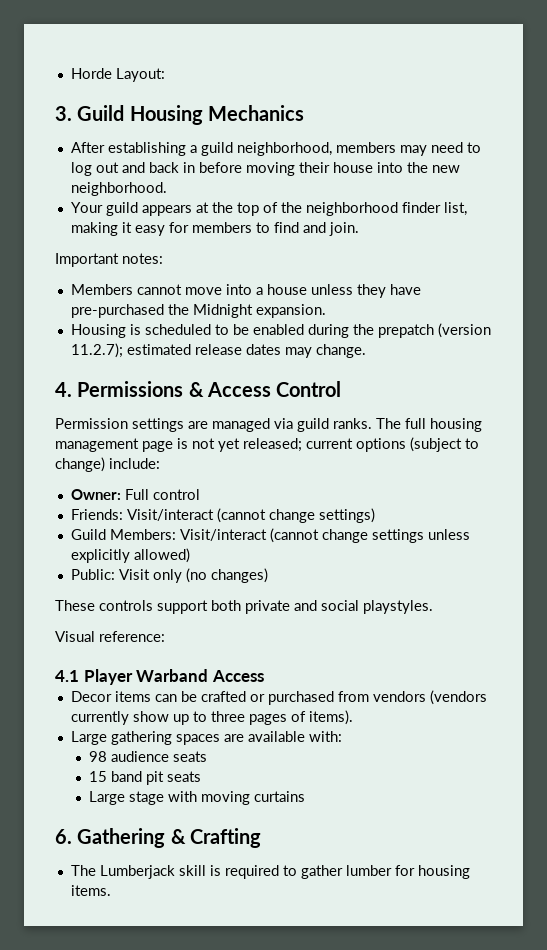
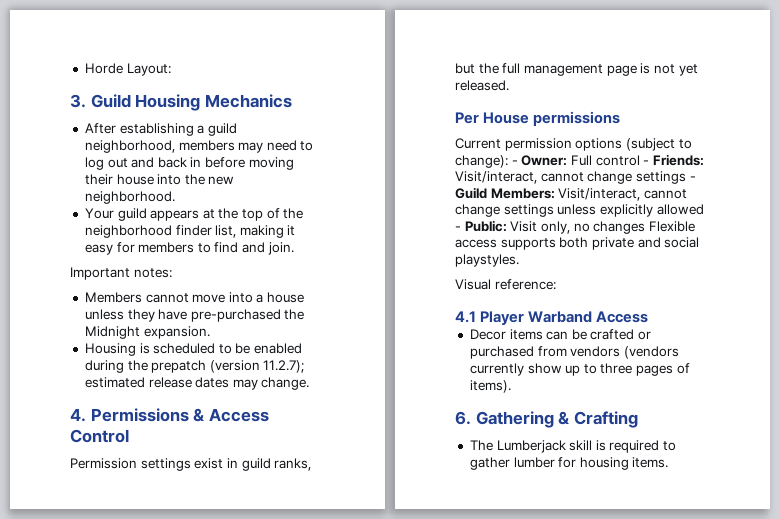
[188,418,482,432] are managed via guild ranks. The full housing -> [194,458,312,471] [455,63,521,74] exist in guild ranks, but the full
[243,438,353,452] released; current -> [455,80,509,91] [455,111,621,126] [455,138,572,151] released. // Per House permissions // Current permission
[55,457,160,472] change) include: // -> [455,155,518,168] change): -
[70,508,375,523] [70,528,470,543] [70,548,190,563] [70,568,268,583] [55,600,208,614] // Friends: Visit/interact (cannot change settings) // Guild Members: Visit/interact (cannot change settings unless explicitly allowed) // Public: Visit only (no changes) // These controls support -> [643,154,704,166] [455,171,696,184] [455,187,687,201] [455,204,704,217] [455,220,695,234] [455,238,556,250] - Friends: Visit/interact, cannot change settings - Guild Members: Visit/interact, cannot change settings unless explicitly allowed - Public: Visit only, no changes Flexible access supports
[70,731,342,745] [89,751,208,762] [89,771,202,785] [89,791,306,805] // Large gathering spaces are available with: // 98 audience seats // 15 band pit seats // Large stage with moving curtains -> (511, 386) none

